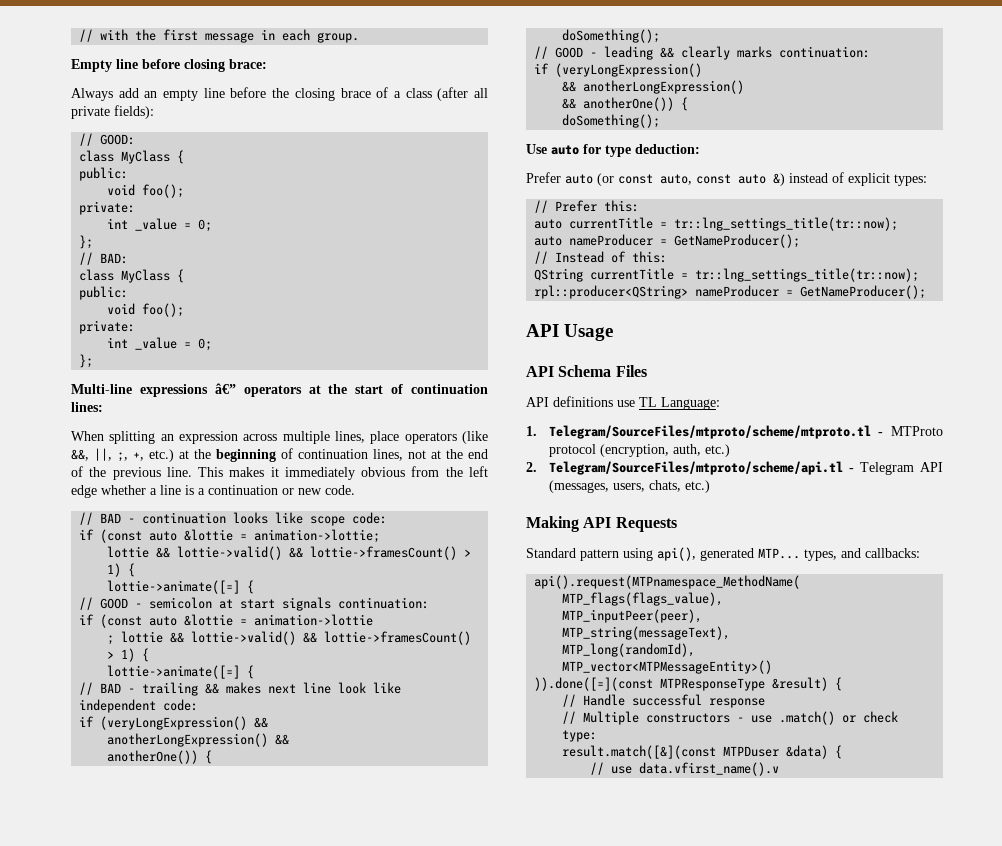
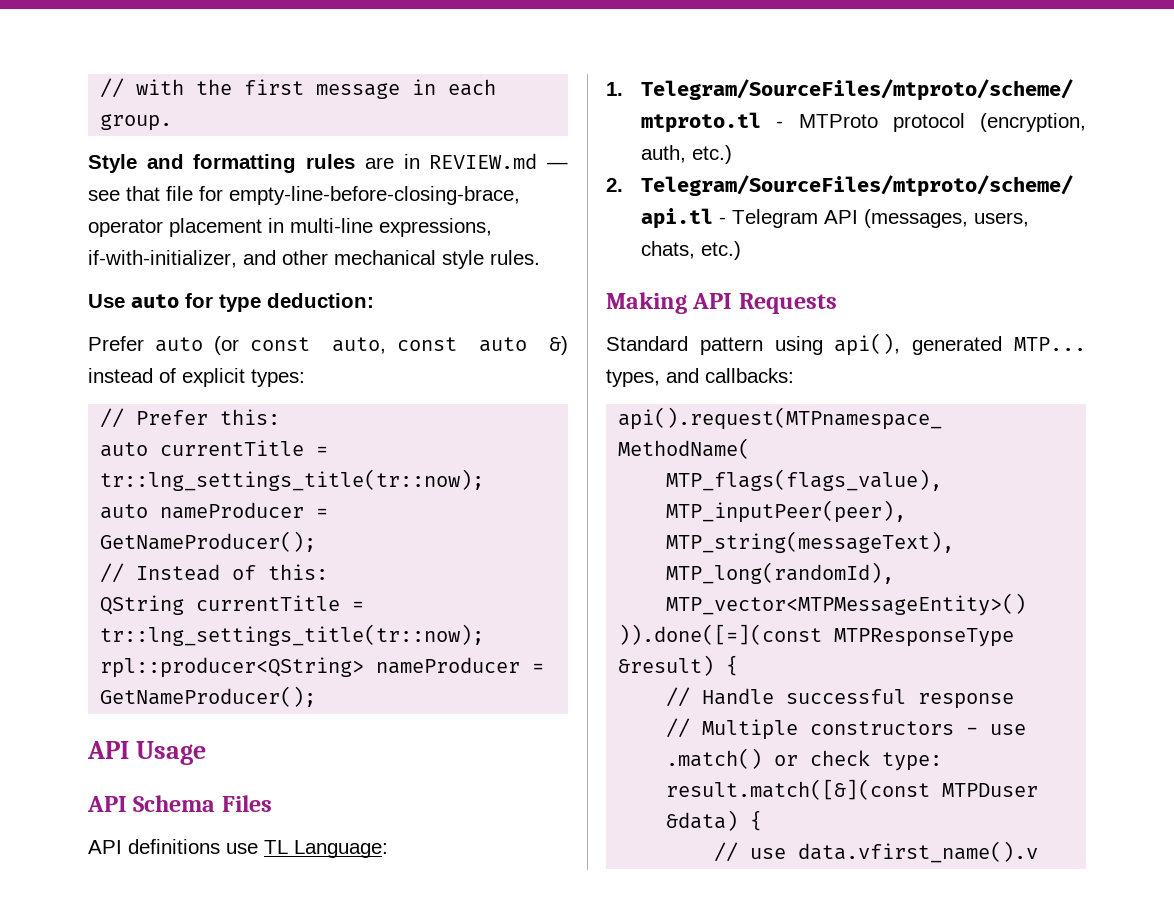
[71,59,267,72] [71,87,488,101] [71,105,154,119] [79,133,136,146] [79,150,185,164] [79,167,129,181] [107,184,185,198] [79,201,136,215] [107,218,213,232] [79,235,94,249] [79,252,129,265] [79,269,185,283] [79,286,129,300] [107,303,185,317] [79,320,136,334] [107,337,213,351] [79,354,94,368] [71,383,488,397] [71,402,103,412] [71,431,488,444] [71,448,488,462] [71,466,488,480] [71,485,355,498] [79,512,388,526] [79,529,381,543] [107,546,472,560] [107,563,136,577] [107,580,255,594] [79,597,430,611] [79,614,374,628] [107,631,472,645] [107,648,150,662] [107,665,255,679] [79,682,402,696] [79,699,199,713] [79,716,269,730] [107,733,290,747] [107,750,213,764] [562,29,661,43] [534,46,871,60] [534,63,703,77] [562,80,745,94] [562,97,689,111] [562,114,661,128] Empty line before closing brace: // Always add an empty line before the closing brace of a class (after all private fields): // // GOOD: // class MyClass { // public: // void foo(); // private: // int _value = 0; // }; // // BAD: // class MyClass { // public: // void foo(); // private: // int _value = 0; // }; // Multi-line expressions â€” operators at the start of continuation lines: // When splitting an expression across multiple lines, place operators (like &&, ||, ;, +, etc.) at the beginning of continuation lines, not at the end of the previous line. This makes it immediately obvious from the left edge whether a line is a continuation or new code. // // BAD - continuation looks like scope code: // if (const auto &lottie = animation->lottie; // lottie && lottie->valid() && lottie->framesCount() > 1) { // lottie->animate([=] { // // GOOD - semicolon at start signals continuation: // if (const auto &lottie = animation->lottie // ; lottie && lottie->valid() && lottie->framesCount() > 1) { // lottie->animate([=] { // // BAD - trailing && makes next line look like independent code: // if (veryLongExpression() && // anotherLongExpression() && // anotherOne()) { // doSomething(); // // GOOD - leading && clearly marks continuation: // if (veryLongExpression() // && anotherLongExpression() // && anotherOne()) { // doSomething(); -> [88,153,568,173] [88,186,520,205] [88,218,492,237] [88,250,540,269] Style and formatting rules are in REVIEW.md — see that file for empty-line-before-closing-brace, operator placement in multi-line expressions, if-with-initializer, and other mechanical style rules.

